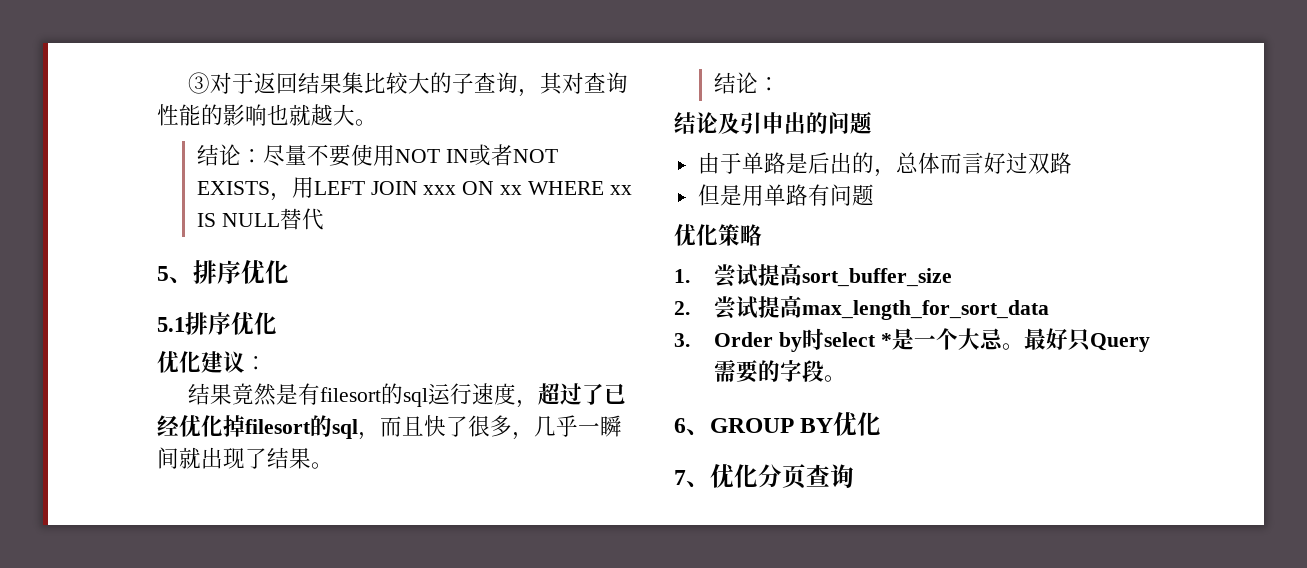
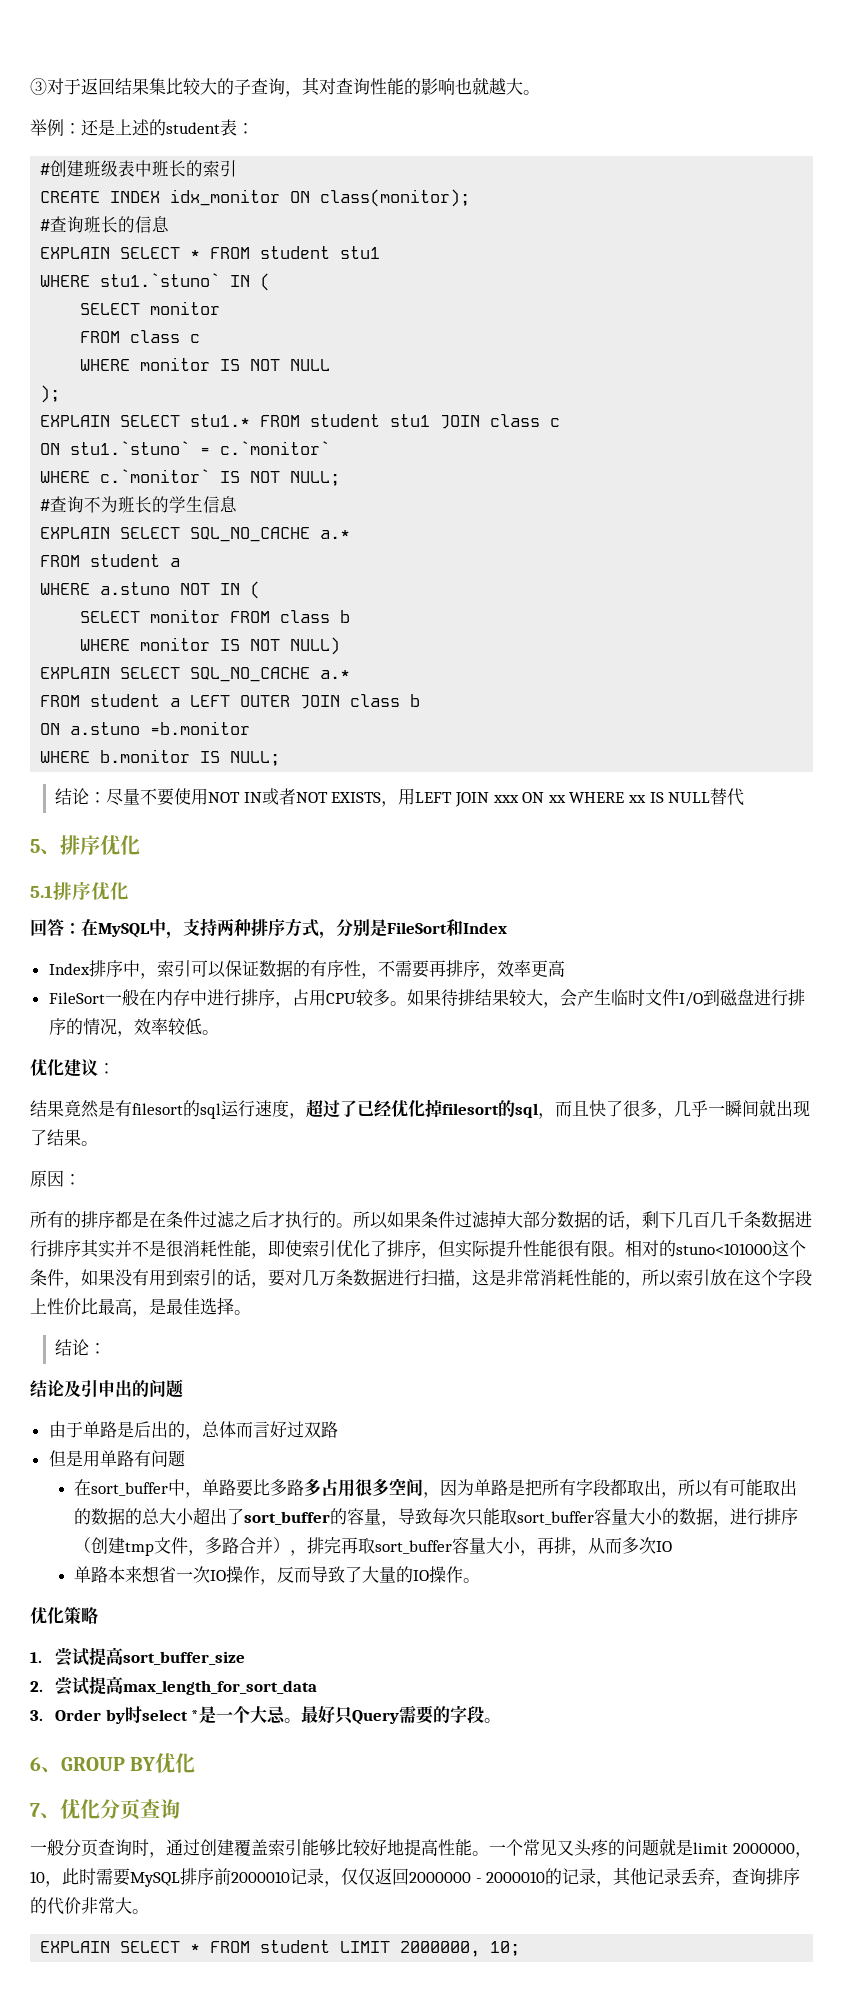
(377, 122) none -> [30,119,254,136] [40,160,238,177] [40,189,471,207] [40,216,170,233] [40,246,381,259] [40,273,271,291] [80,301,221,315] [80,330,201,343] [80,357,331,371] [40,385,61,403] [40,414,561,429] [40,441,331,455] [40,469,341,486] [40,496,238,513] [40,527,351,542] [40,554,181,567] [40,581,261,599] [80,609,351,623] [80,637,341,655] [40,667,351,682] [40,694,421,709] [40,721,251,735] [40,749,281,766] // 举例：还是上述的student表： // #创建班级表中班长的索引 // CREATE INDEX idx_monitor ON class(monitor); // #查询班长的信息 // EXPLAIN SELECT * FROM student stu1 // WHERE stu1.`stuno` IN ( // SELECT monitor // FROM class c // WHERE monitor IS NOT NULL // ); // EXPLAIN SELECT stu1.* FROM student stu1 JOIN class c // ON stu1.`stuno` = c.`monitor` // WHERE c.`monitor` IS NOT NULL; // #查询不为班长的学生信息 // EXPLAIN SELECT SQL_NO_CACHE a.* // FROM student a // WHERE a.stuno NOT IN ( // SELECT monitor FROM class b // WHERE monitor IS NOT NULL) // EXPLAIN SELECT SQL_NO_CACHE a.* // FROM student a LEFT OUTER JOIN class b // ON a.stuno =b.monitor // WHERE b.monitor IS NULL;
(277, 323) none -> [30,918,507,939] [48,960,565,979] [48,989,805,1008] [48,1018,219,1037] // 回答：在MySQL中，支持两种排序方式，分别是FileSort和Index // Index排序中，索引可以保证数据的有序性，不需要再排序，效率更高 // FileSort一般在内存中进行排序，占用CPU较多。如果待排结果较大，会产生临时文件I/O到磁盘进行排序的情况，效率较低。
(333, 465) none -> [30,1170,81,1187] [30,1211,812,1230] [30,1239,806,1259] [30,1269,812,1288] [30,1297,251,1317] // 原因： // 所有的排序都是在条件过滤之后才执行的。所以如果条件过滤掉大部分数据的话，剩下几百几千条数据进行排序其实并不是很消耗性能，即使索引优化了排序，但实际提升性能很有限。相对的stuno<101000这个条件，如果没有用到索引的话，要对几万条数据进行扫描，这是非常消耗性能的，所以索引放在这个字段上性价比最高，是最佳选择。
(874, 195) none -> [73,1478,797,1498] [73,1507,798,1527] [73,1537,672,1556] [73,1566,480,1585] // 在sort_buffer中，单路要比多路多占用很多空间，因为单路是把所有字段都取出，所以有可能取出的数据的总大小超出了sort_buffer的容量，导致每次只能取sort_buffer容量大小的数据，进行排序（创建tmp文件，多路合并），排完再取sort_buffer容量大小，再排，从而多次IO // 单路本来想省一次IO操作，反而导致了大量的IO操作。
(854, 476) none -> [30,1838,812,1858] [30,1867,801,1887] [30,1897,149,1915] [40,1940,521,1957] // 一般分页查询时，通过创建覆盖索引能够比较好地提高性能。一个常见又头疼的问题就是limit 2000000，10，此时需要MySQL排序前2000010记录，仅仅返回2000000 - 2000010的记录，其他记录丢弃，查询排序的代价非常大。 // EXPLAIN SELECT * FROM student LIMIT 2000000, 10;

